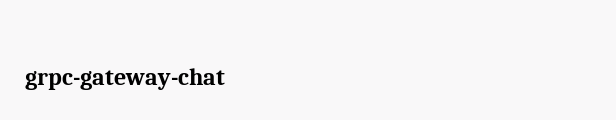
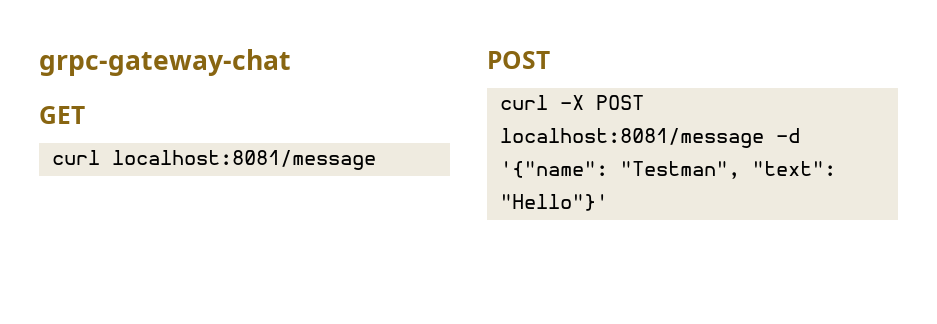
(225, 79) none -> [39,106,85,124] [51,150,376,170] [487,51,550,69] [499,95,644,110] [499,128,800,148] [499,161,836,179] [499,194,608,211] // GET // curl localhost:8081/message // POST // curl -X POST localhost:8081/message -d '{"name": "Testman", "text": "Hello"}'

